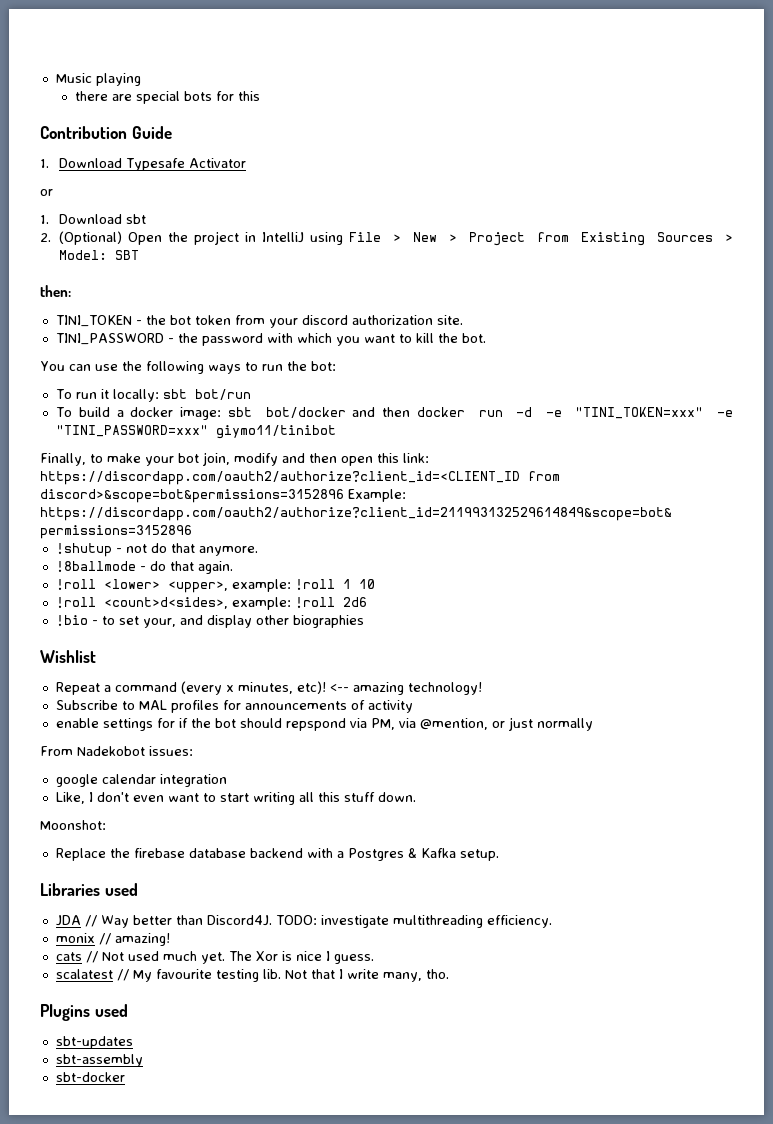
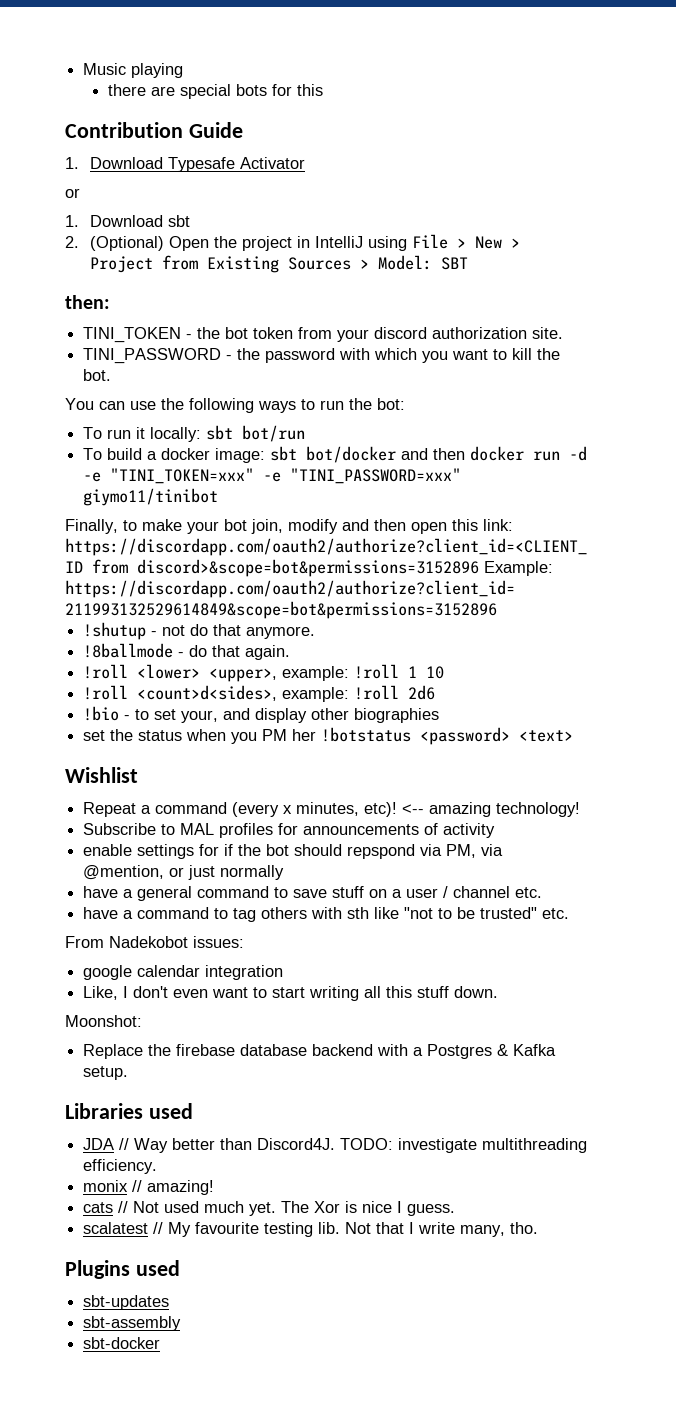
(364, 621) none -> [83,727,574,745] // set the status when you PM her !botstatus <password> <text>
(593, 724) none -> [83,886,543,901] [83,907,570,922] // have a general command to save stuff on a user / channel etc. // have a command to tag others with sth like "not to be trusted" etc.

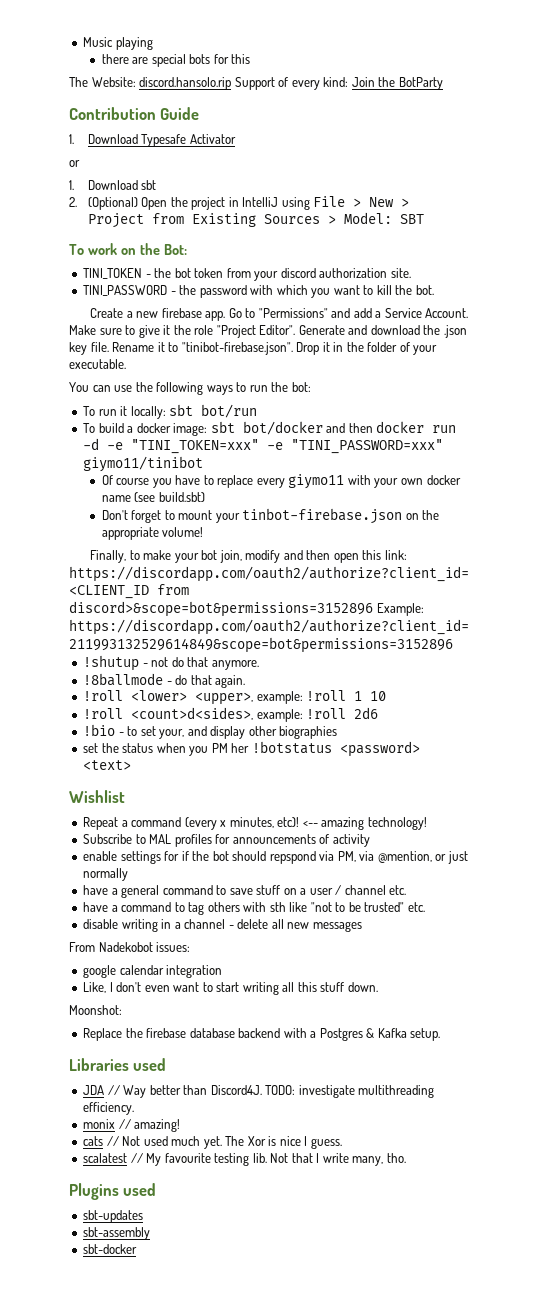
(324, 90) none -> [69,77,443,90] // The Website: discord.hansolo.rip Support of every kind: Join the BotParty
[65,295,110,309] then: -> [69,243,187,255] To work on the Bot:
(112, 375) none -> [90,308,469,321] [69,325,467,338] [69,342,438,355] [69,359,126,369] // Create a new firebase app. Go to "Permissions" and add a Service Account. Make sure to give it the role "Project Editor". Generate and download the .json key file. Rename it to "tinibot-firebase.json". Drop it in the folder of your executable.
(219, 497) none -> [101,474,461,489] [101,492,205,502] [101,508,440,524] [101,527,204,540] // Of course you have to replace every giymo11 with your own docker name (see build.sbt) // Don't forget to mount your tinbot-firebase.json on the appropriate volume!
(570, 913) none -> [83,919,362,932] // disable writing in a channel - delete all new messages

